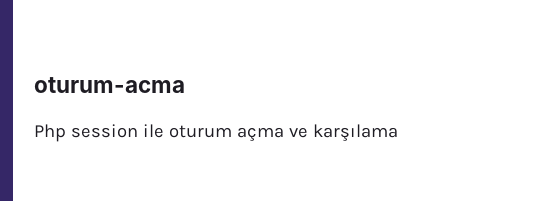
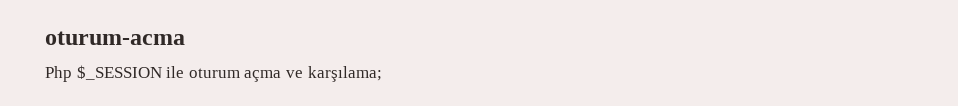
[70,124,138,138] session -> [76,65,162,80] $_SESSION
[312,124,398,142] karşılama -> [307,66,382,82] karşılama;

